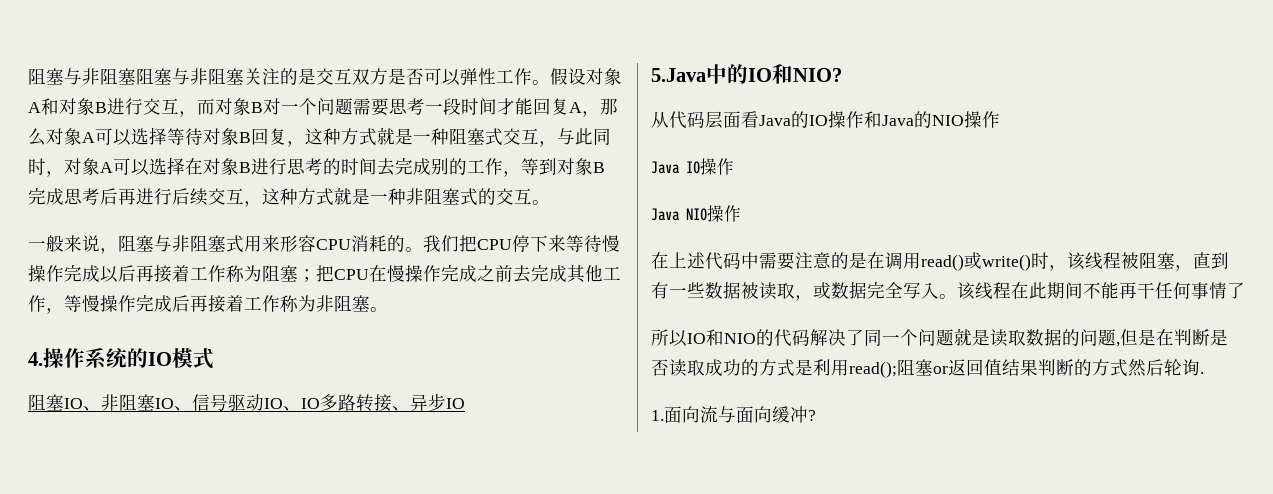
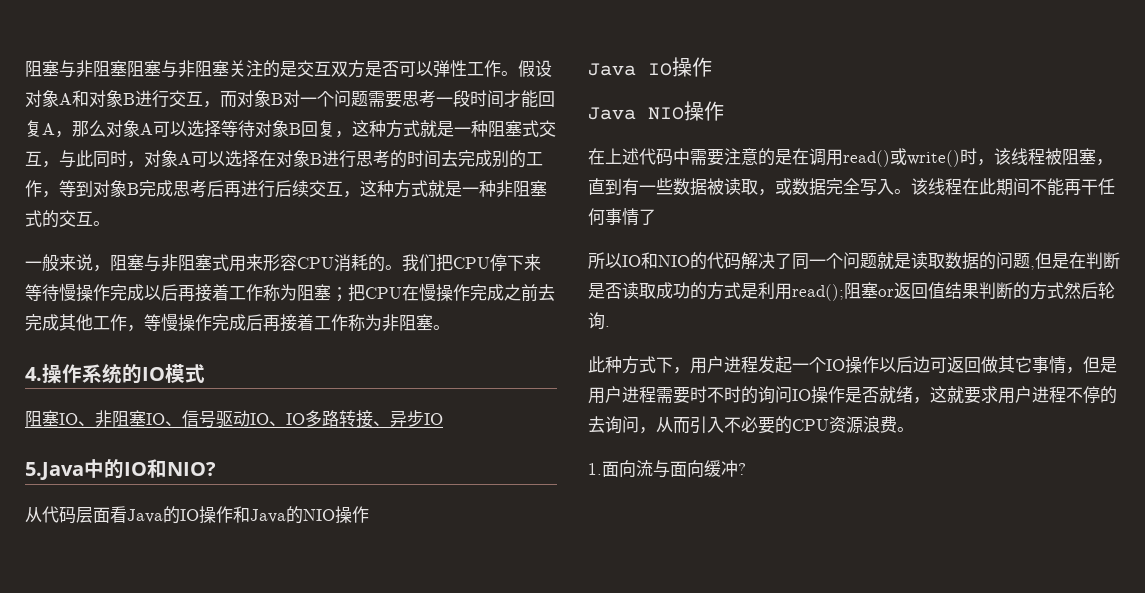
(1204, 373) none -> [588,356,1117,374] [588,386,1117,404] [588,416,914,434] // 此种方式下，用户进程发起一个IO操作以后边可返回做其它事情，但是用户进程需要时不时的询问IO操作是否就绪，这就要求用户进程不停的去询问，从而引入不必要的CPU资源浪费。

